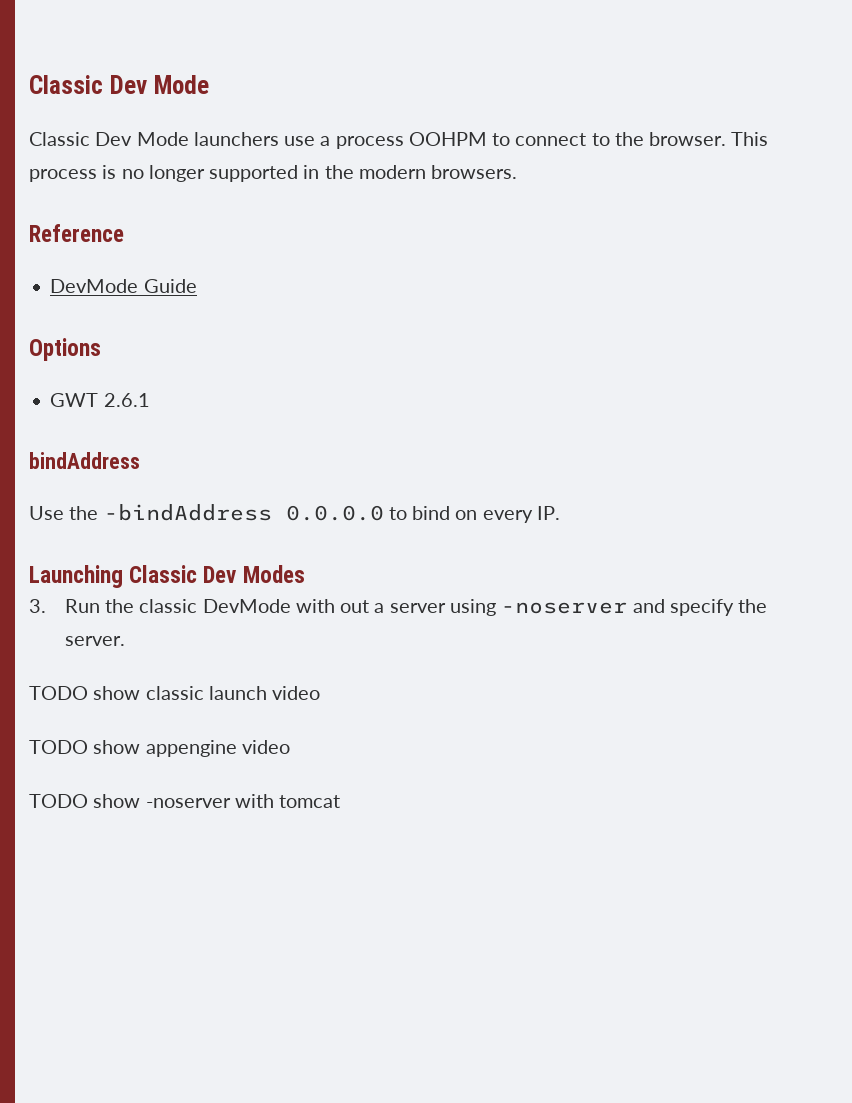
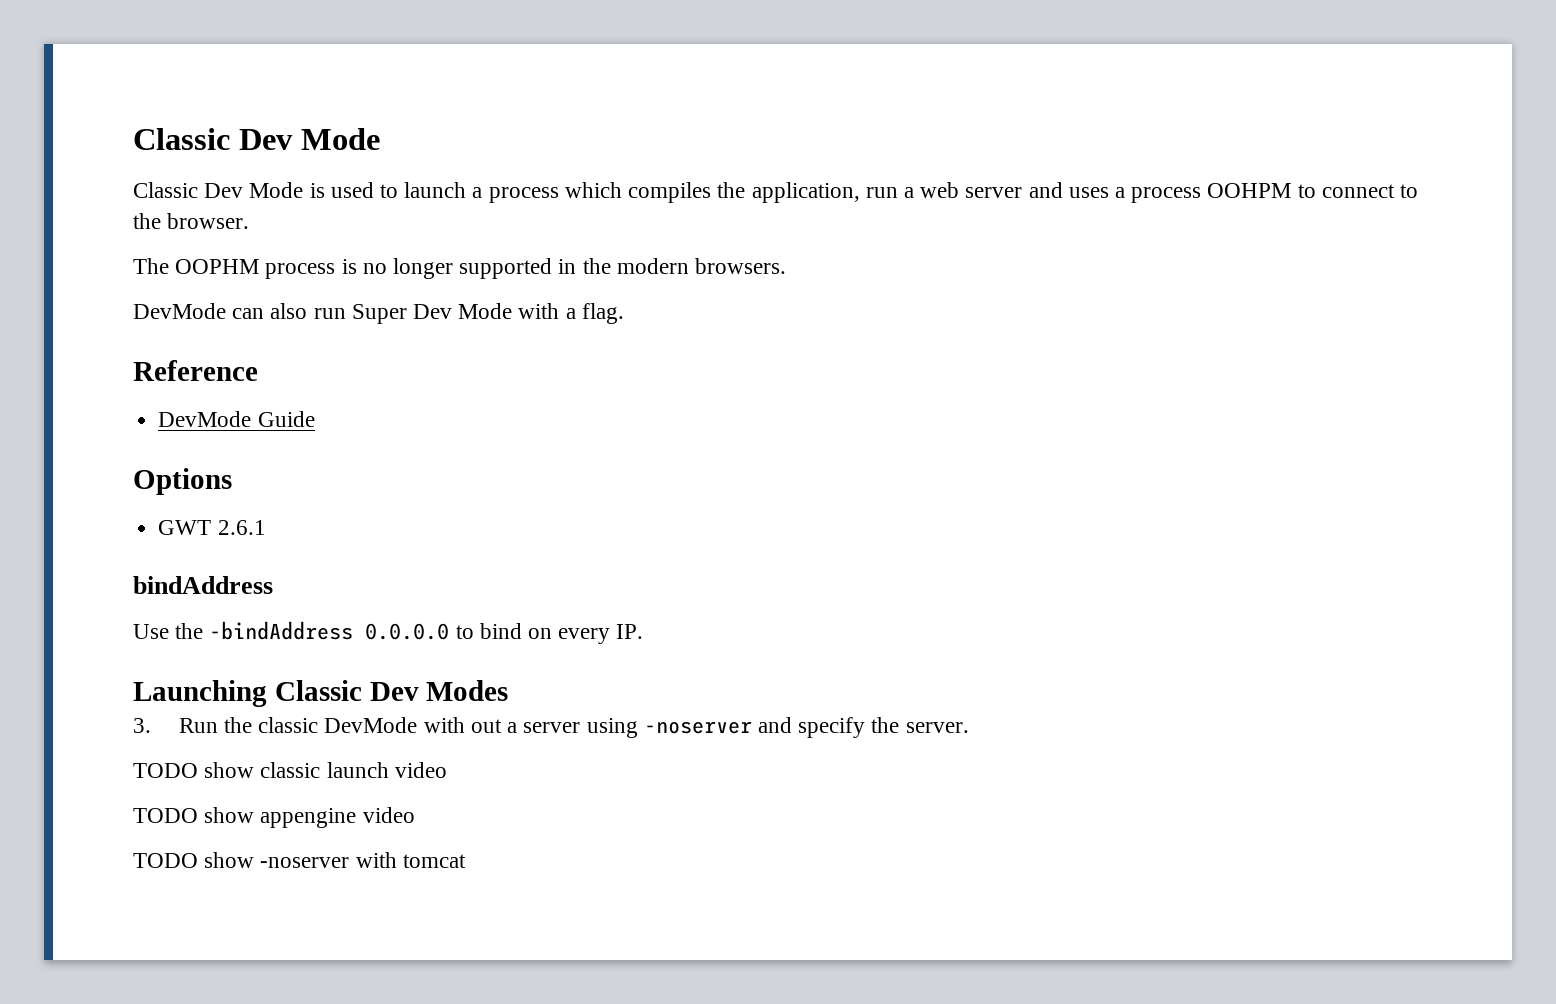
[193,132,316,146] launchers use -> [309,182,1109,203] is used to launch a process which compiles the application, run a web server and uses
[731,132,769,146] This -> [133,258,260,274] // The OOPHM
(518, 172) none -> [133,303,624,324] // DevMode can also run Super Dev Mode with a flag.

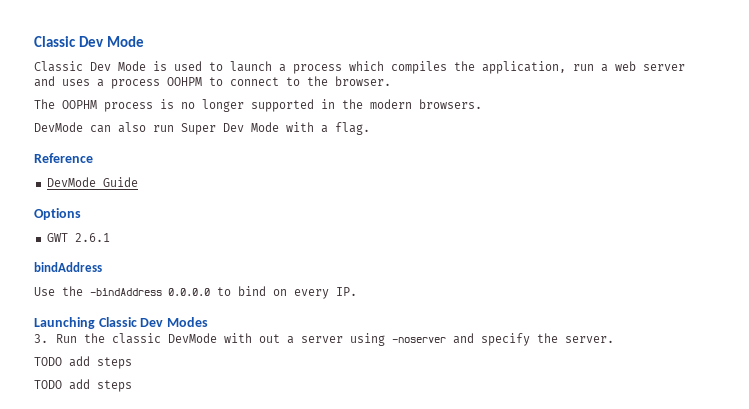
[204,762,447,778] [133,807,415,828] [133,852,466,868] show classic launch video // TODO show appengine video // TODO show -noserver with tomcat -> [69,356,132,369] [34,379,132,392] add steps // TODO add steps

